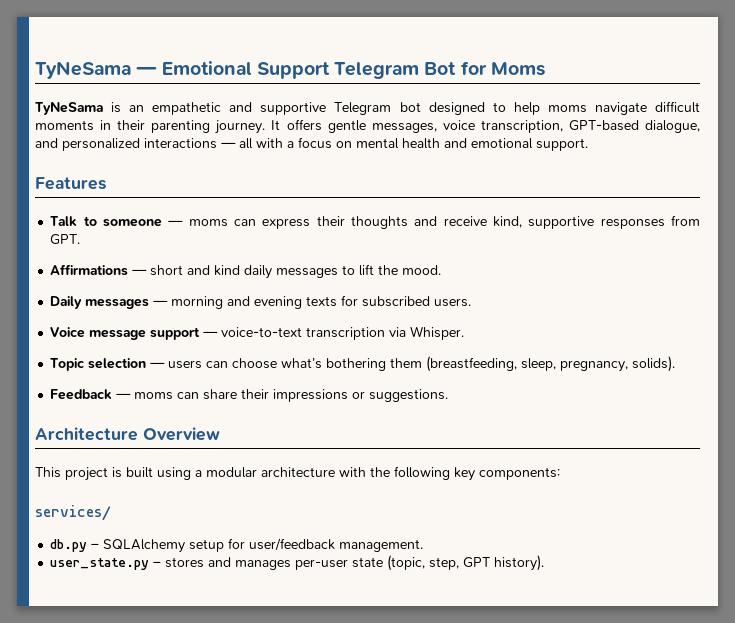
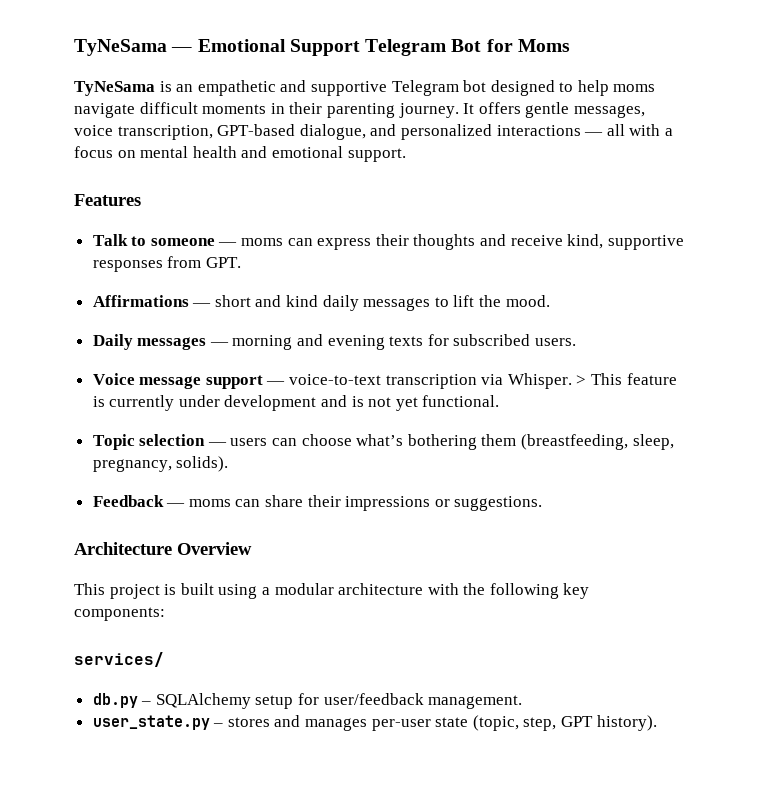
(465, 333) none -> [576,373,677,385] [92,395,500,411] > This feature is currently under development and is not yet functional.

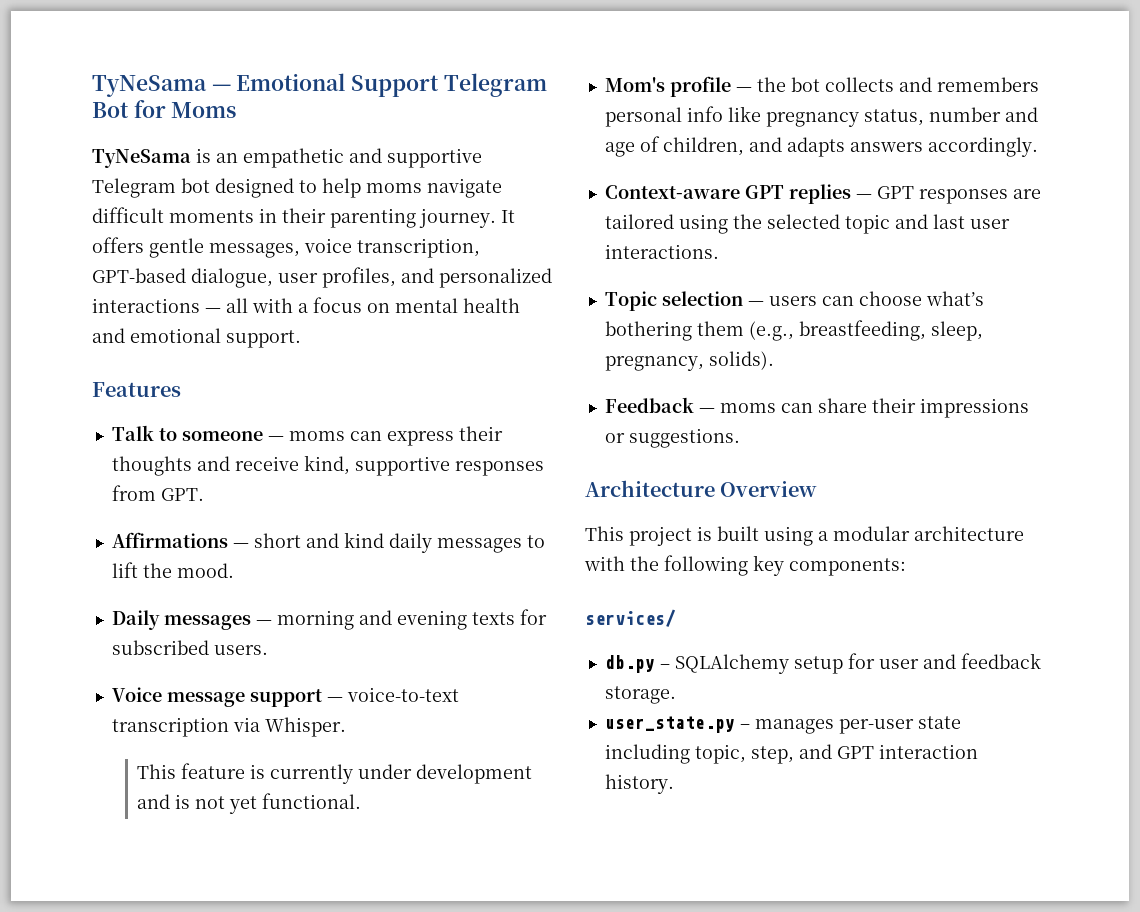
(366, 132) none -> [278,267,396,288] user profiles,
[576,375,587,385] > -> (346, 727) //
(500, 401) none -> [604,76,1039,97] [604,106,1038,127] [604,136,1038,157] [604,184,1041,204] [604,214,1010,234] [604,244,719,259] // Mom's profile — the bot collects and remembers personal info like pregnancy status, number and age of children, and adapts answers accordingly. // Context-aware GPT replies — GPT responses are tailored using the selected topic and last user interactions.
[521,434,629,450] (breastfeeding, -> [748,320,926,341] (e.g., breastfeeding,
[323,693,523,709] user/feedback management. -> [878,653,1041,669] [604,686,676,704] user and feedback storage.
[227,715,301,727] stores and -> (750, 726) none
[472,715,657,731] (topic, step, GPT history). -> [604,744,978,764] [604,774,674,794] including topic, step, and GPT interaction history.

